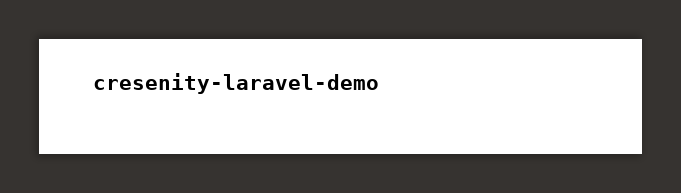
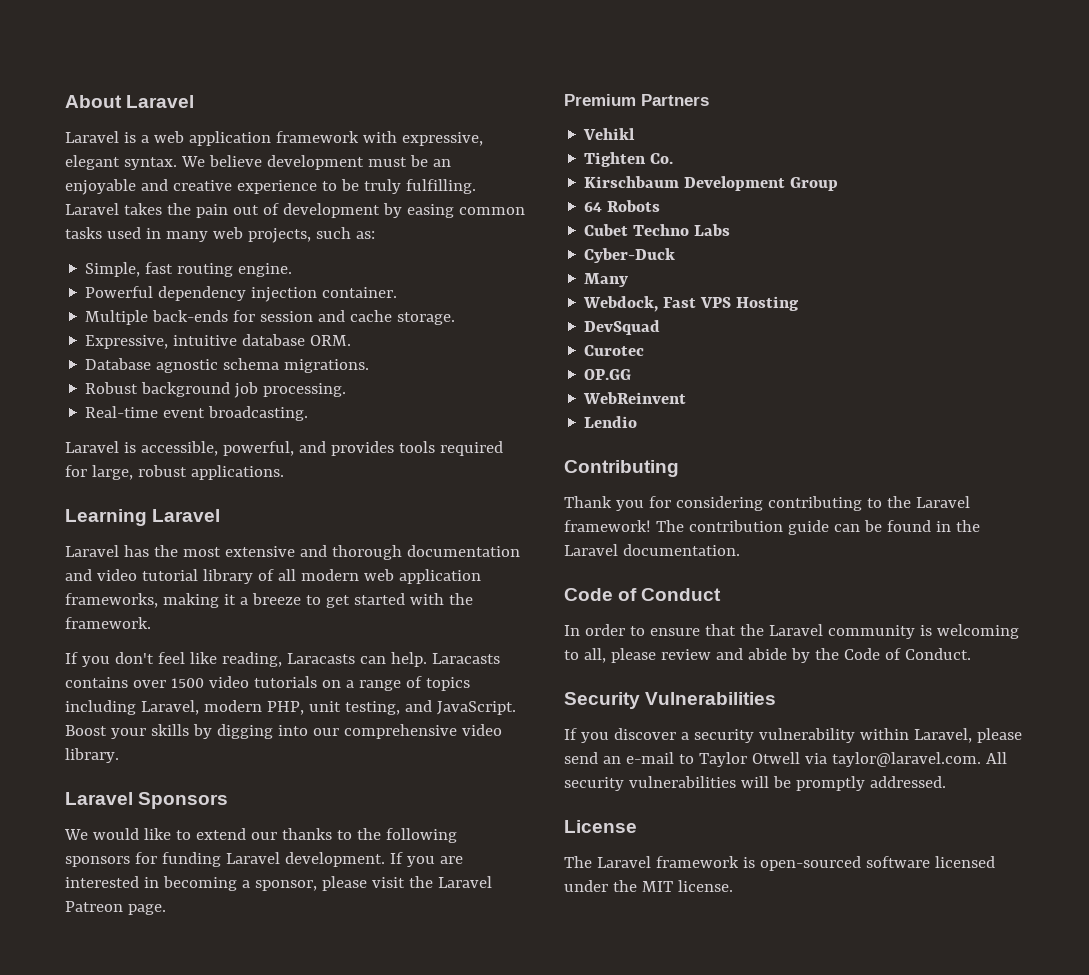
[93,73,379,94] cresenity-laravel-demo -> [65,95,195,108] [65,131,483,146] [65,155,451,170] [65,179,476,195] [65,203,525,218] [65,227,375,243] [85,262,293,277] [85,286,398,302] [85,310,456,325] [85,334,352,349] [85,358,370,373] [85,382,347,398] [85,406,309,421] [65,441,503,456] [65,465,284,480] [65,509,221,526] [65,545,520,560] [65,569,481,584] [65,593,473,608] [65,617,151,629] [65,652,500,667] [65,676,470,691] [65,700,516,715] [65,724,502,739] [65,748,119,763] [65,792,229,809] [64,828,457,843] [65,852,463,867] [65,876,492,891] [65,901,166,915] [564,94,709,106] [583,128,636,140] [584,152,674,167] [584,176,839,191] [584,200,661,212] [584,224,731,236] [584,248,676,263] [584,273,629,287] [583,296,800,312] [584,320,661,335] [584,345,645,356] [584,369,632,380] [583,392,687,404] [584,416,638,428] [564,460,679,477] [564,496,970,511] [564,520,980,535] [564,544,740,556] [564,588,722,601] [564,624,1019,639] [564,648,971,663] [564,692,777,709] [564,728,1022,743] [564,752,1007,767] [564,776,946,791] [564,820,637,833] [564,856,995,871] [564,880,733,892] About Laravel // Laravel is a web application framework with expressive, elegant syntax. We believe development must be an enjoyable and creative experience to be truly fulfilling. Laravel takes the pain out of development by easing common tasks used in many web projects, such as: // Simple, fast routing engine. // Powerful dependency injection container. // Multiple back-ends for session and cache storage. // Expressive, intuitive database ORM. // Database agnostic schema migrations. // Robust background job processing. // Real-time event broadcasting. // Laravel is accessible, powerful, and provides tools required for large, robust applications. // Learning Laravel // Laravel has the most extensive and thorough documentation and video tutorial library of all modern web application frameworks, making it a breeze to get started with the framework. // If you don't feel like reading, Laracasts can help. Laracasts contains over 1500 video tutorials on a range of topics including Laravel, modern PHP, unit testing, and JavaScript. Boost your skills by digging into our comprehensive video library. // Laravel Sponsors // We would like to extend our thanks to the following sponsors for funding Laravel development. If you are interested in becoming a sponsor, please visit the Laravel Patreon page. // Premium Partners // Vehikl // Tighten Co. // Kirschbaum Development Group // 64 Robots // Cubet Techno Labs // Cyber-Duck // Many // Webdock, Fast VPS Hosting // DevSquad // Curotec // OP.GG // WebReinvent // Lendio // Contributing // Thank you for considering contributing to the Laravel framework! The contribution guide can be found in the Laravel documentation. // Code of Conduct // In order to ensure that the Laravel community is welcoming to all, please review and abide by the Code of Conduct. // Security Vulnerabilities // If you discover a security vulnerability within Laravel, please send an e-mail to Taylor Otwell via taylor@laravel.com. All security vulnerabilities will be promptly addressed. // License // The Laravel framework is open-sourced software licensed under the MIT license.

